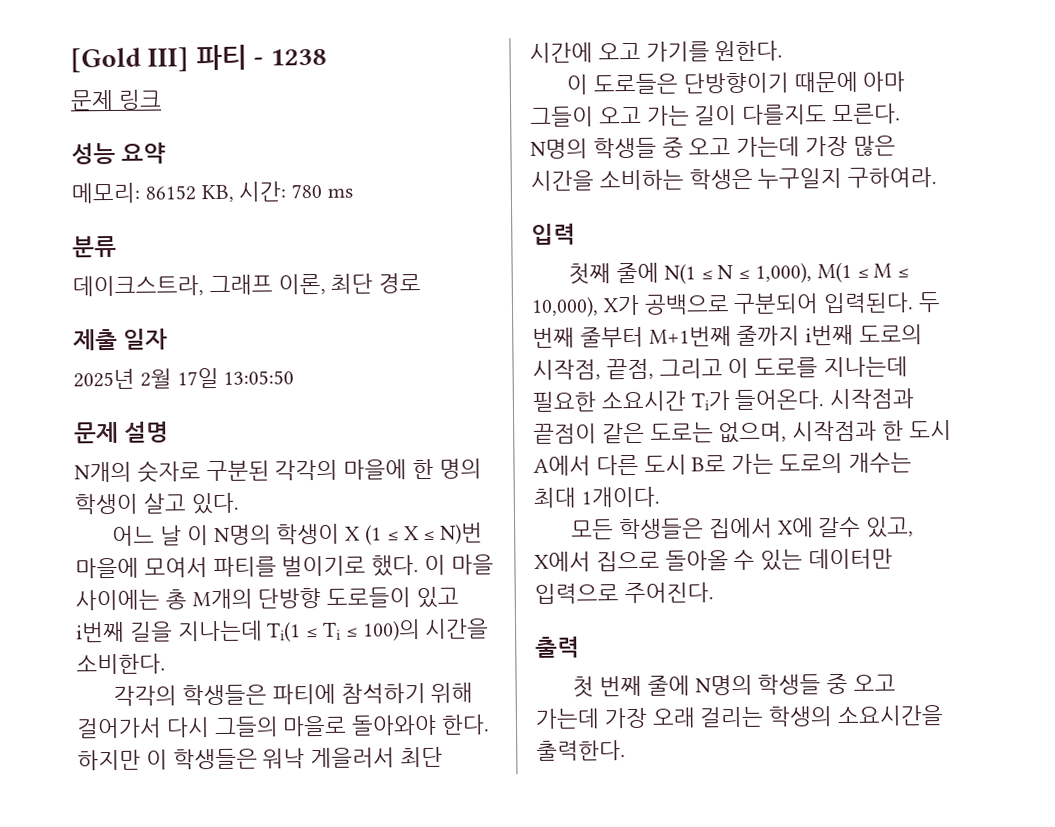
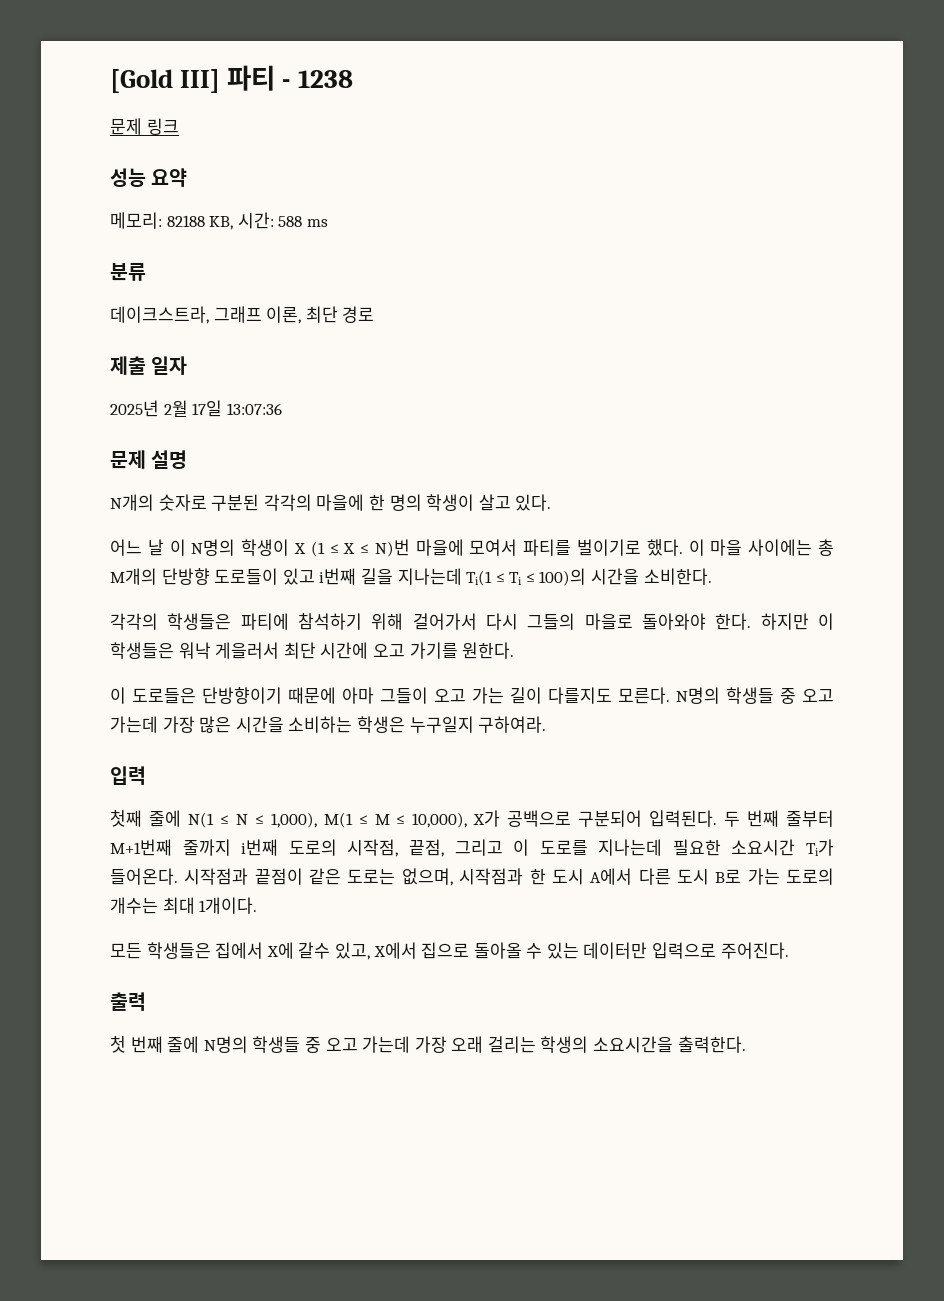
[144,185,196,201] 86152 -> [166,215,205,227] 82188
[291,183,323,199] 780 -> [278,216,303,227] 588
[223,370,295,385] 13:05:50 -> [226,403,282,415] 13:07:36

